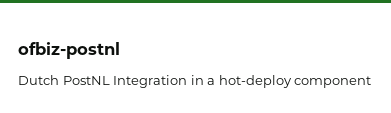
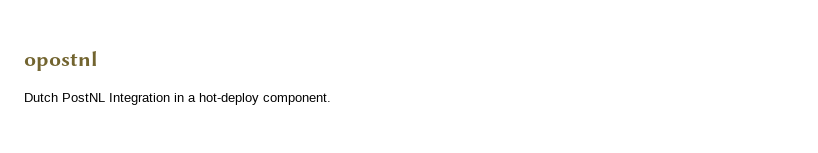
[18,42,120,59] ofbiz-postnl -> [24,51,98,71] opostnl
[294,76,372,88] component -> [263,93,331,105] component.

